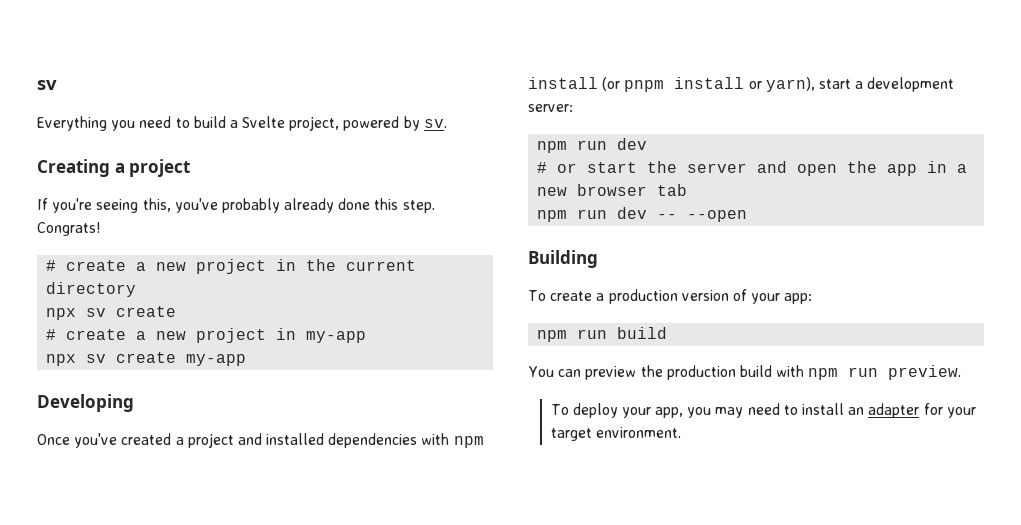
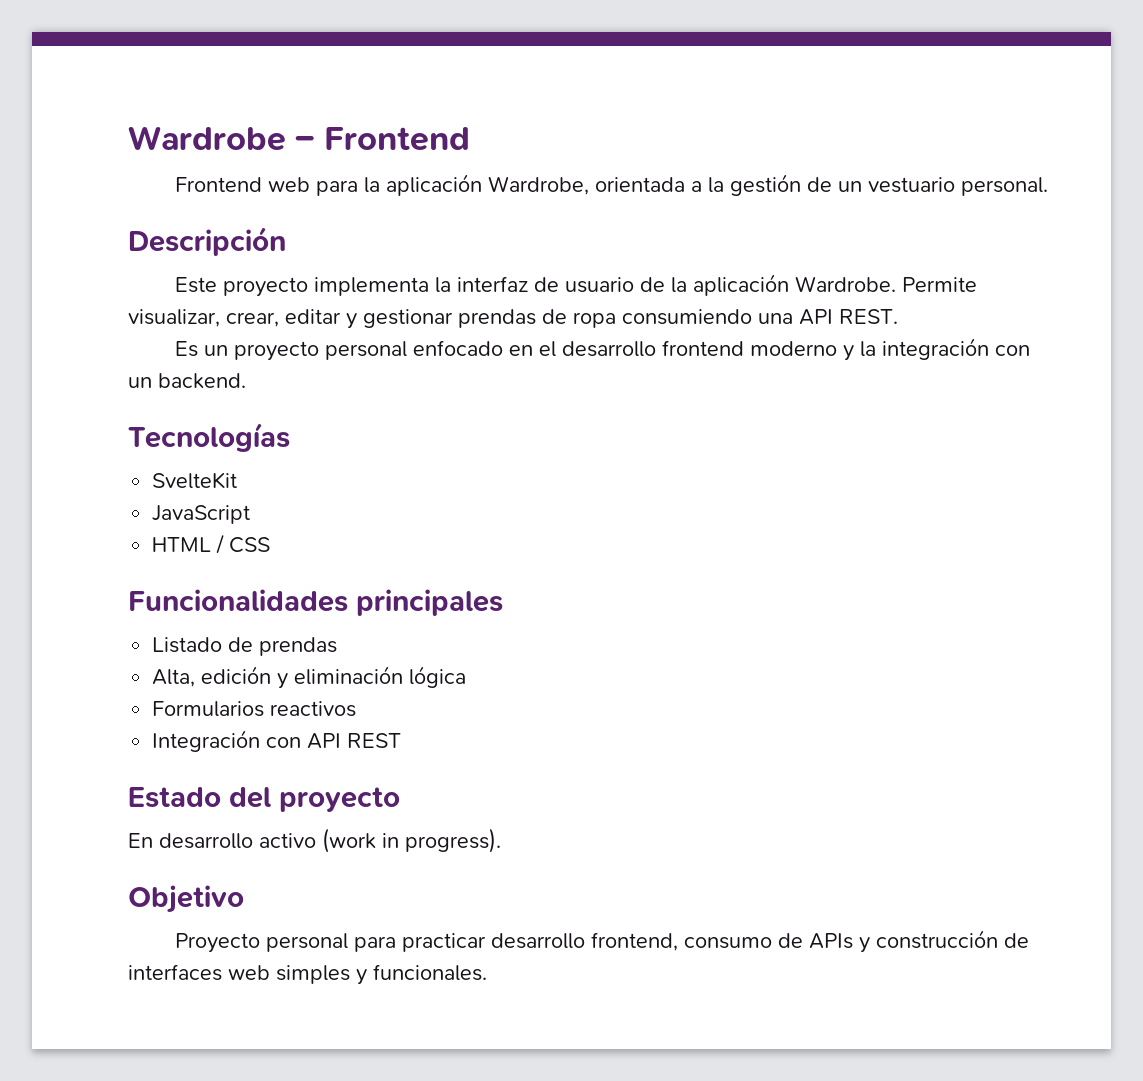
[37,80,57,90] [37,116,447,131] [37,159,191,177] [37,198,435,213] [37,222,100,236] [46,259,417,274] [46,282,137,297] [46,306,177,320] [46,328,367,343] [46,352,247,366] [37,394,134,412] [37,433,484,448] [528,77,955,92] [528,104,573,112] [537,138,648,153] [537,161,968,176] [537,184,688,196] [537,207,748,222] [528,250,598,268] [528,289,813,304] [537,327,668,342] [528,365,962,380] [550,403,976,418] [550,427,681,441] sv // Everything you need to build a Svelte project, powered by sv. // Creating a project // If you're seeing this, you've probably already done this step. Congrats! // # create a new project in the current directory // npx sv create // # create a new project in my-app // npx sv create my-app // Developing // Once you've created a project and installed dependencies with npm install (or pnpm install or yarn), start a development server: // npm run dev // # or start the server and open the app in a new browser tab // npm run dev -- --open // Building // To create a production version of your app: // npm run build // You can preview the production build with npm run preview. // To deploy your app, you may need to install an adapter for your target environment. -> [128,126,470,151] [174,174,1048,196] [128,226,286,256] [174,274,977,297] [128,309,898,329] [174,338,1030,361] [128,373,246,389] [128,422,290,452] [152,472,238,489] [152,505,251,524] [152,534,271,554] [128,589,503,616] [152,637,338,656] [152,666,467,689] [152,701,357,717] [152,730,402,752] [128,787,400,812] [128,828,501,853] [128,885,244,913] [174,930,1029,953] [128,964,487,985] Wardrobe – Frontend // Frontend web para la aplicación Wardrobe, orientada a la gestión de un vestuario personal. // Descripción // Este proyecto implementa la interfaz de usuario de la aplicación Wardrobe. Permite visualizar, crear, editar y gestionar prendas de ropa consumiendo una API REST. // Es un proyecto personal enfocado en el desarrollo frontend moderno y la integración con un backend. // Tecnologías // SvelteKit // JavaScript // HTML / CSS // Funcionalidades principales // Listado de prendas // Alta, edición y eliminación lógica // Formularios reactivos // Integración con API REST // Estado del proyecto // En desarrollo activo (work in progress). // Objetivo // Proyecto personal para practicar desarrollo frontend, consumo de APIs y construcción de interfaces web simples y funcionales.

